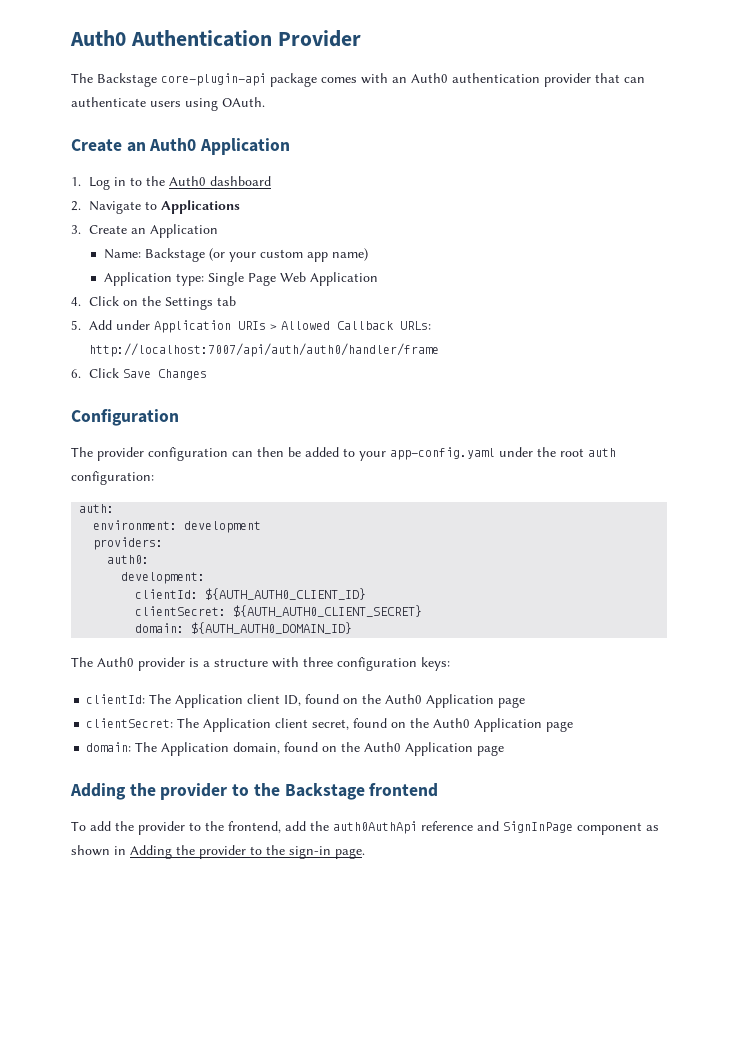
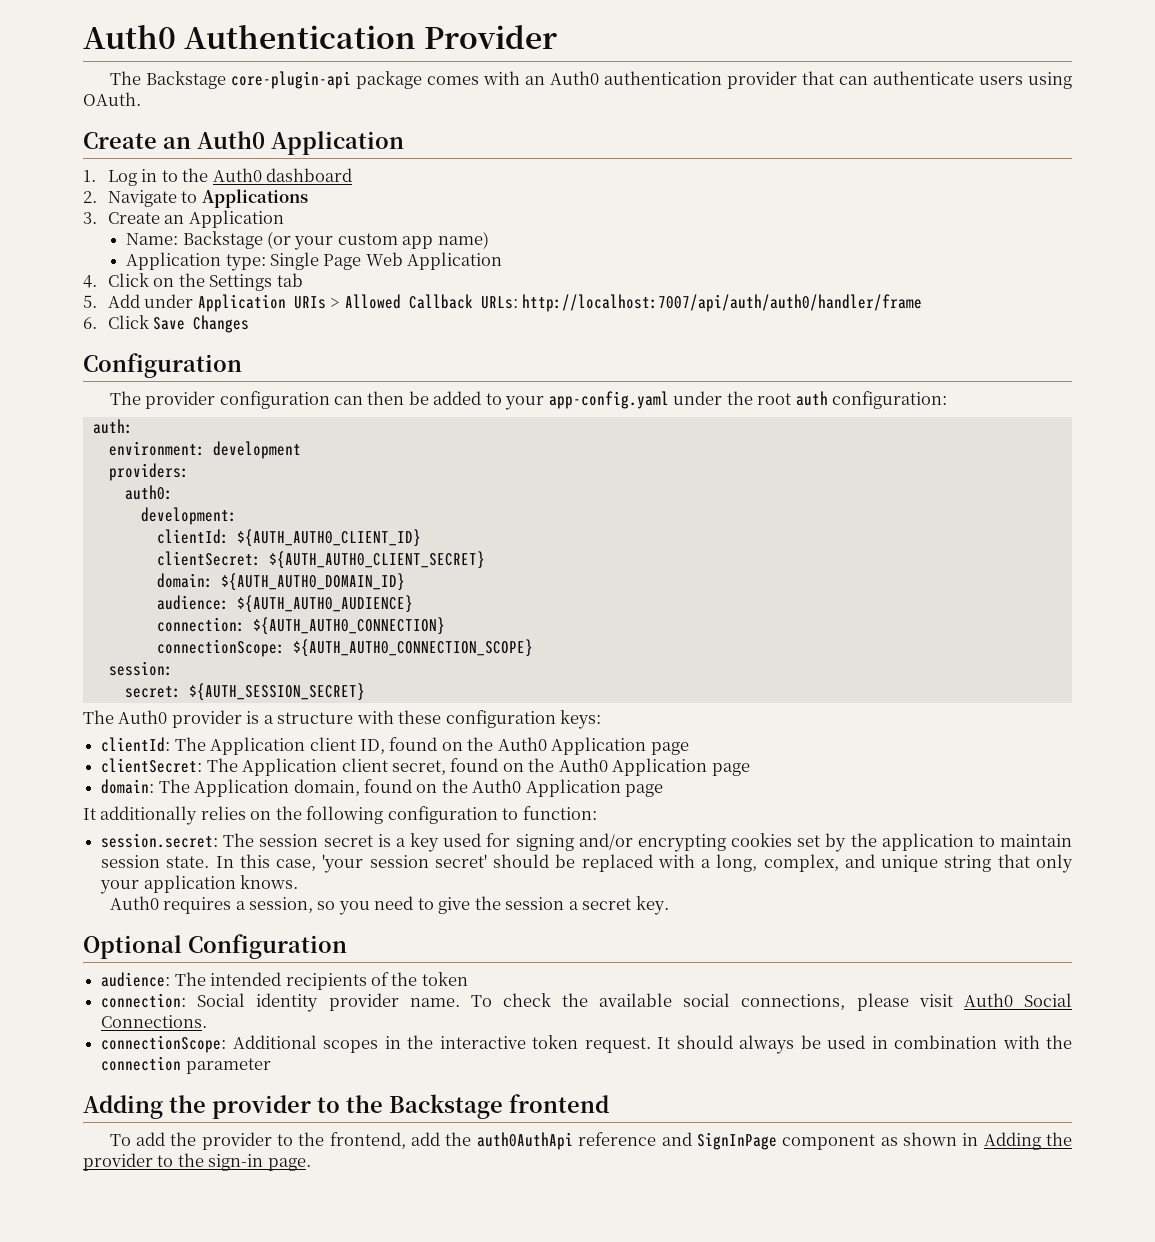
(353, 628) none -> [156,595,413,613] [156,617,445,635] [156,639,533,657] [108,661,173,676] [124,683,365,701] // audience: ${AUTH_AUTH0_AUDIENCE} // connection: ${AUTH_AUTH0_CONNECTION} // connectionScope: ${AUTH_AUTH0_CONNECTION_SCOPE} // session: // secret: ${AUTH_SESSION_SECRET}
[303,657,333,667] three -> [398,710,442,724] these
(505, 750) none -> [83,806,597,825] [101,833,1072,852] [101,854,1074,873] [100,875,299,894] [109,896,669,915] [83,934,347,959] [101,972,468,990] [101,993,1072,1012] [101,1015,208,1028] [101,1035,1073,1054] [101,1056,271,1074] // It additionally relies on the following configuration to function: // session.secret: The session secret is a key used for signing and/or encrypting cookies set by the application to maintain session state. In this case, 'your session secret' should be replaced with a long, complex, and unique string that only your application knows. // Auth0 requires a session, so you need to give the session a secret key. // Optional Configuration // audience: The intended recipients of the token // connection: Social identity provider name. To check the available social connections, please visit Auth0 Social Connections. // connectionScope: Additional scopes in the interactive token request. It should always be used in combination with the connection parameter

